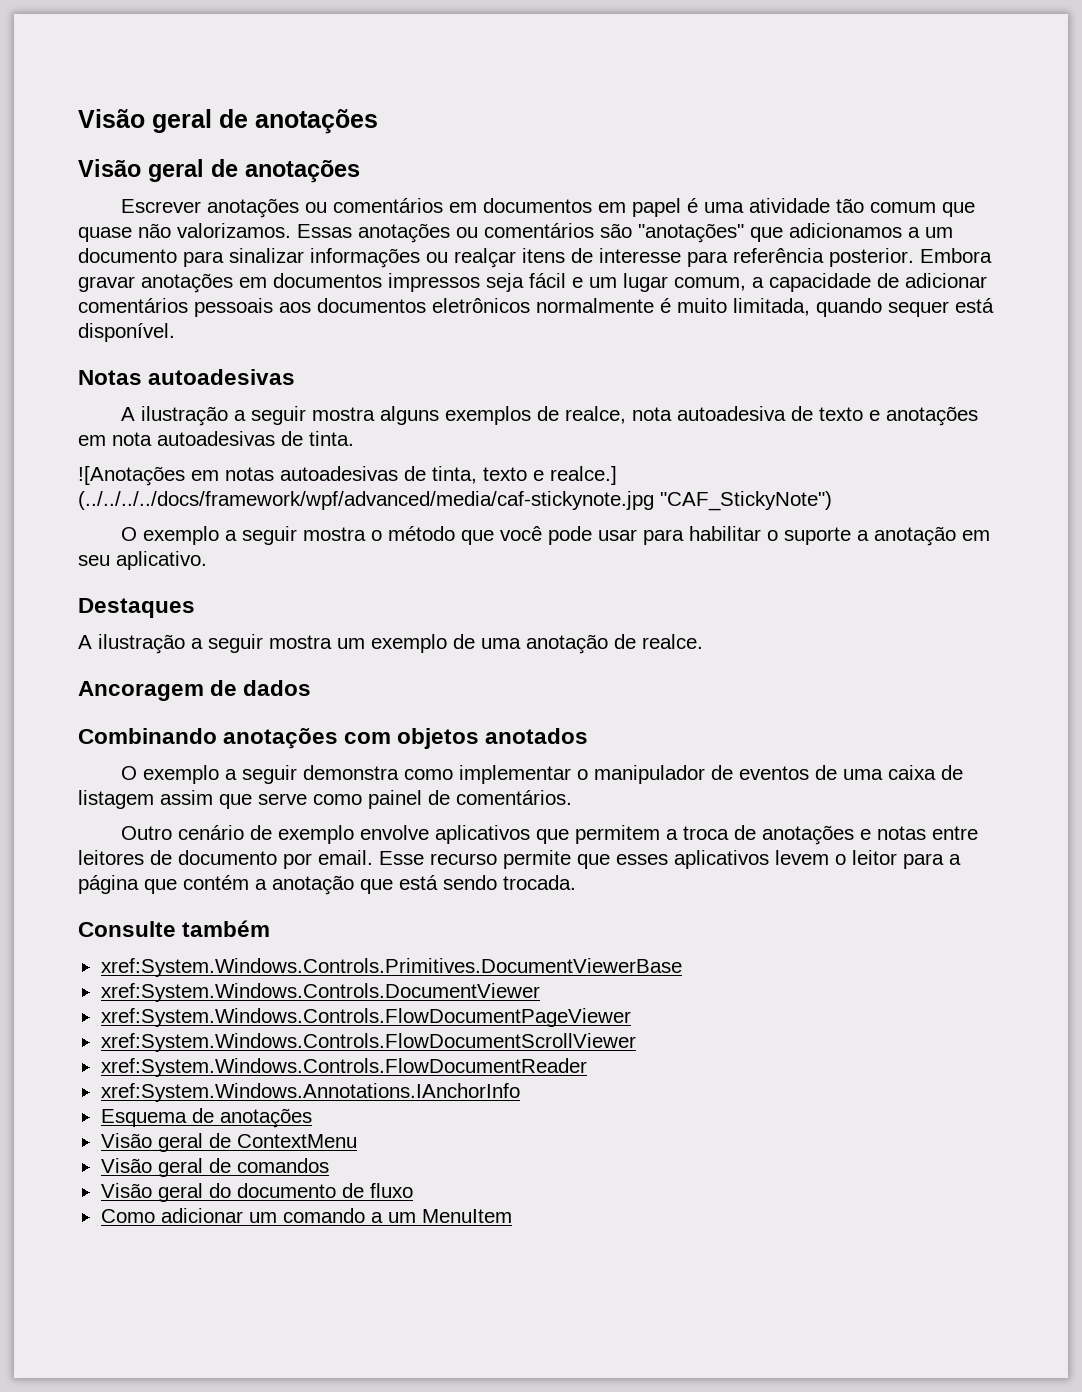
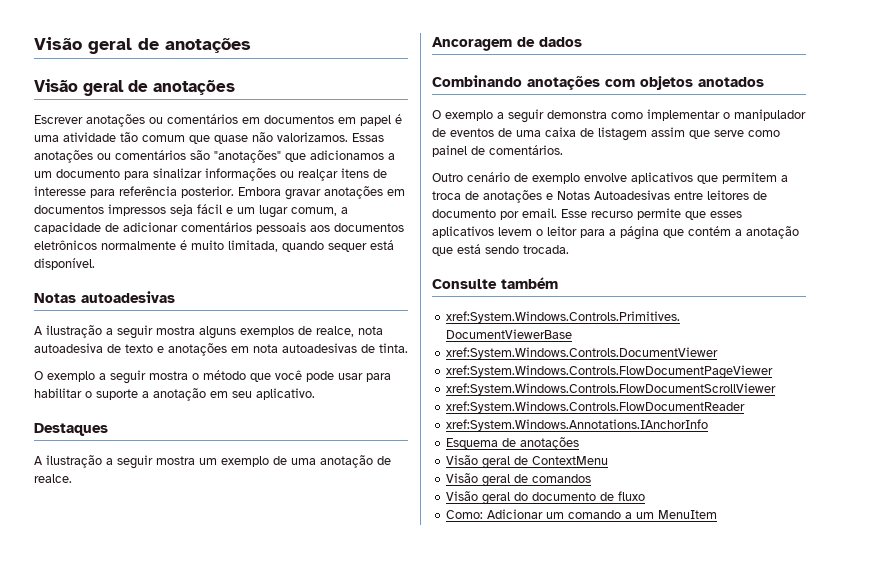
[78,466,617,486] [78,491,832,511] // ![Anotações em notas autoadesivas de tinta, texto e realce.] (../../../../docs/framework/wpf/advanced/media/caf-stickynote.jpg "CAF_StickyNote") -> (408, 348) none
[877,826,927,840] notas -> [557,190,670,200] Notas Autoadesivas
[100,1208,243,1223] Como adicionar -> [446,509,544,519] Como: Adicionar

